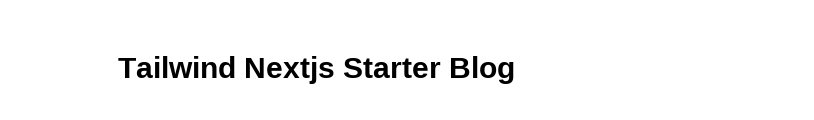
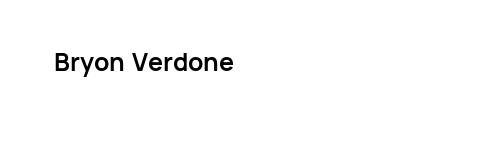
[118,56,516,84] Tailwind Nextjs Starter Blog -> [54,53,234,77] Bryon Verdone

